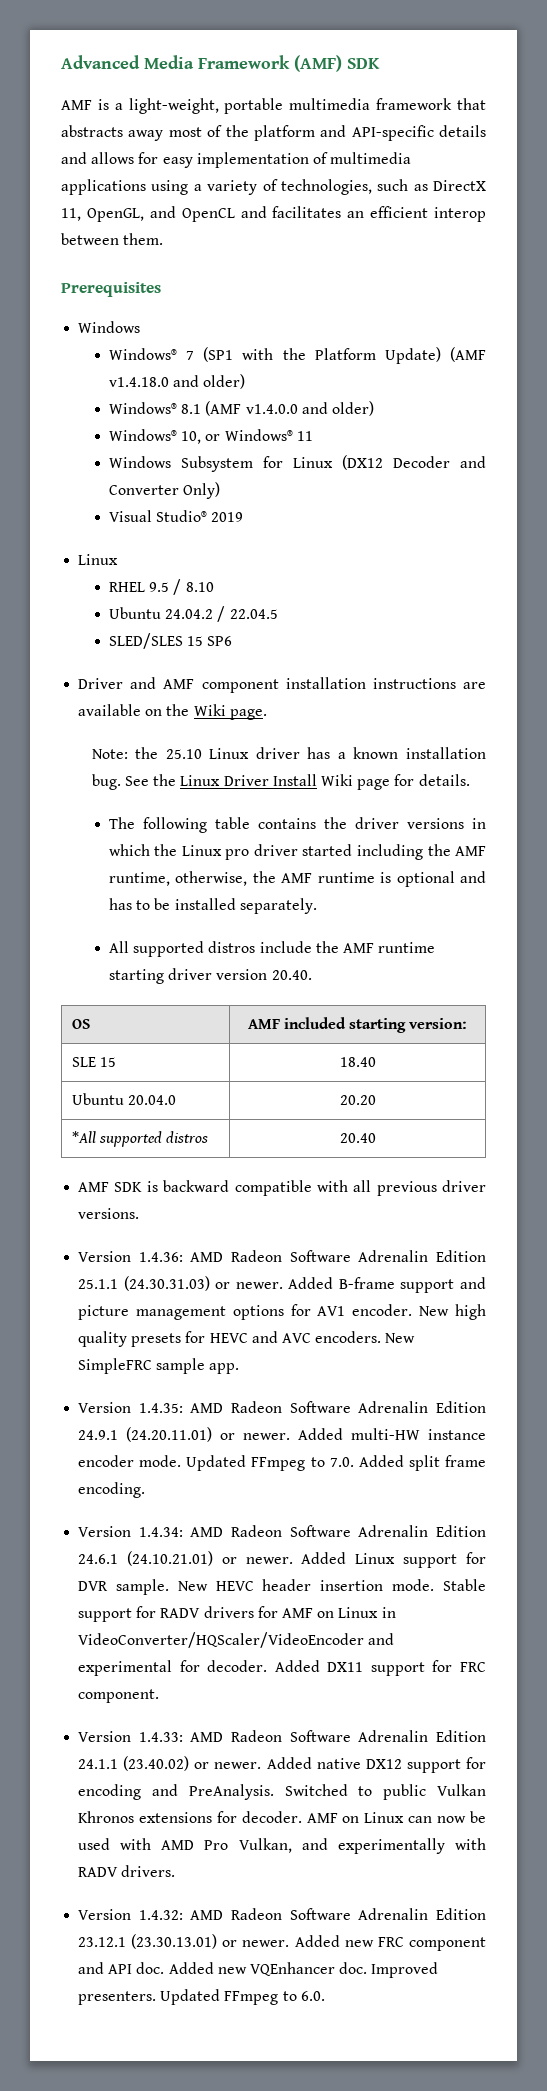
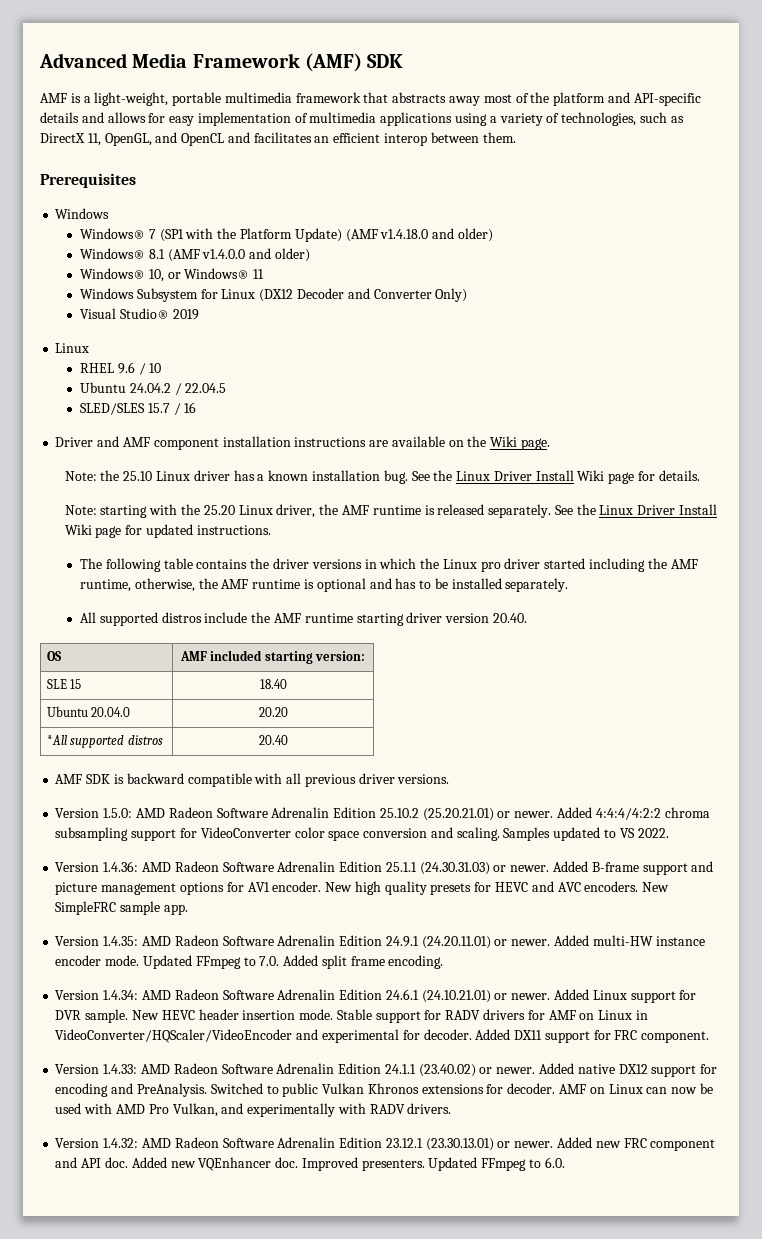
[149,579,214,595] 9.5 / 8.10 -> [117,362,162,375] 9.6 / 10
[187,636,233,646] 15 SP6 -> [147,402,197,415] 15.7 / 16
(470, 780) none -> [64,504,717,518] [64,524,271,538] // Note: starting with the 25.20 Linux driver, the AMF runtime is released separately. See the Linux Driver Install Wiki page for updated instructions.
(140, 1213) none -> [55,807,710,821] [55,827,669,841] // Version 1.5.0: AMD Radeon Software Adrenalin Edition 25.10.2 (25.20.21.01) or newer. Added 4:4:4/4:2:2 chroma subsampling support for VideoConverter color space conversion and scaling. Samples updated to VS 2022.

